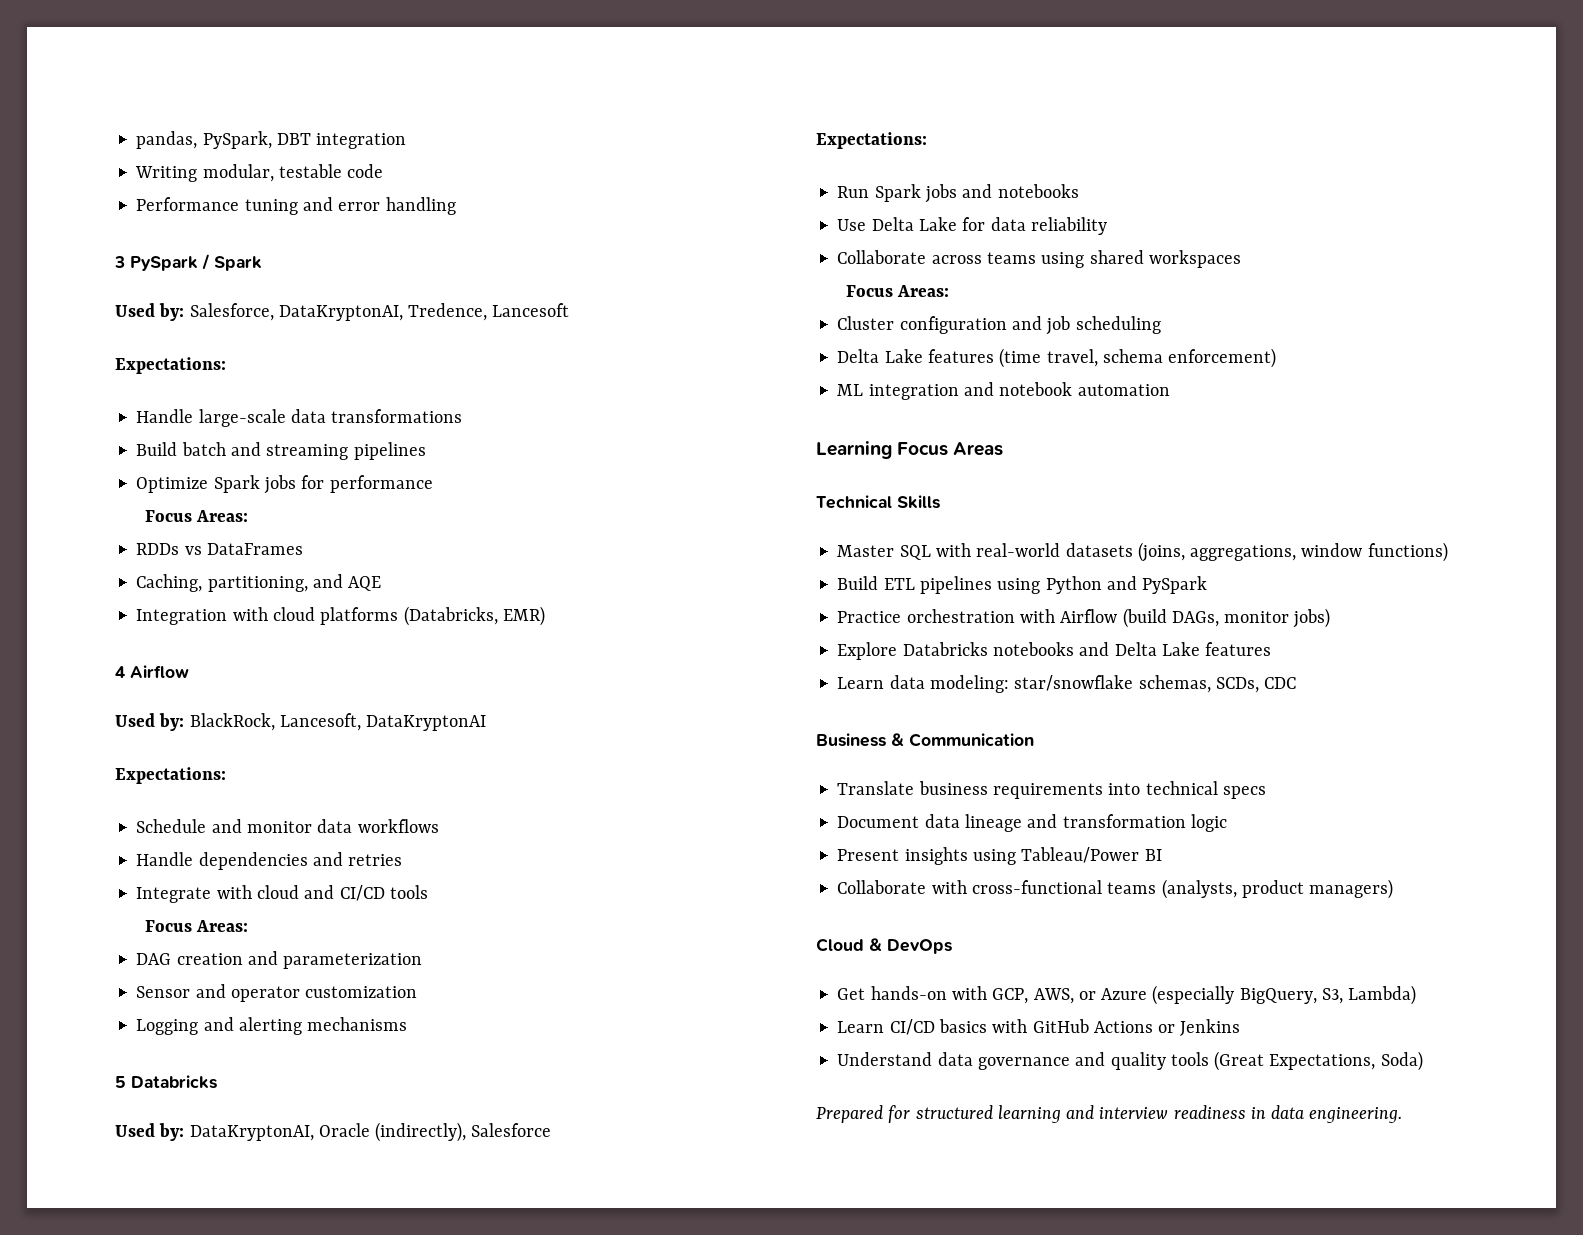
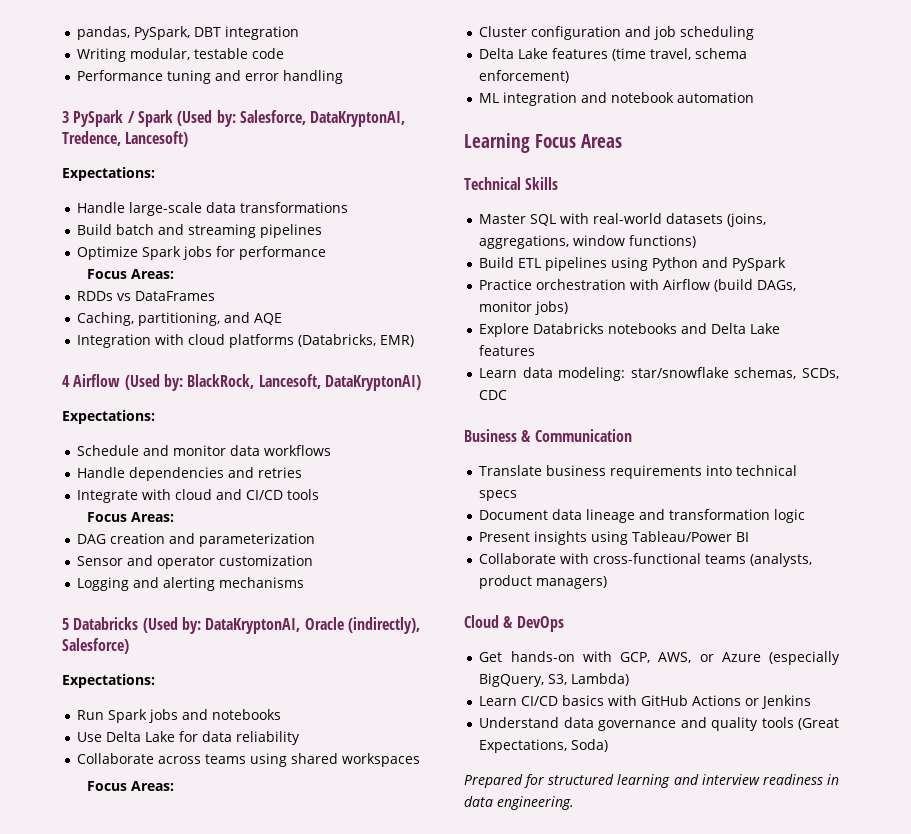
[115,303,155,317] // Used -> [177,110,213,126] (Used
[492,303,570,317] Lancesoft -> [125,131,189,147] Lancesoft)
[115,713,155,727] // Used -> [124,374,160,390] (Used
[366,715,487,731] DataKryptonAI -> [324,375,421,391] DataKryptonAI)
[115,1123,155,1137] // Used -> [142,617,178,633] (Used
[471,1123,552,1137] Salesforce -> [62,638,129,654] Salesforce)

